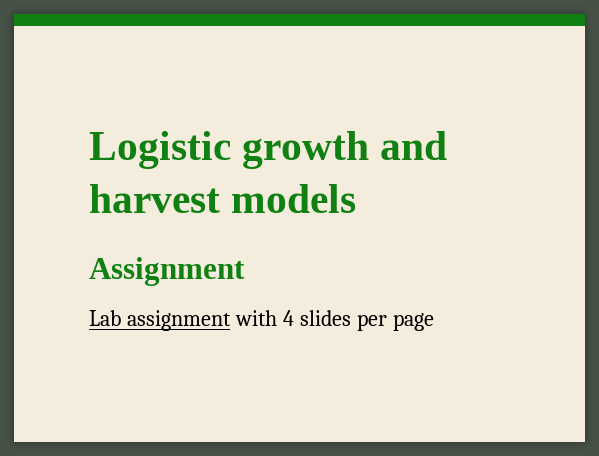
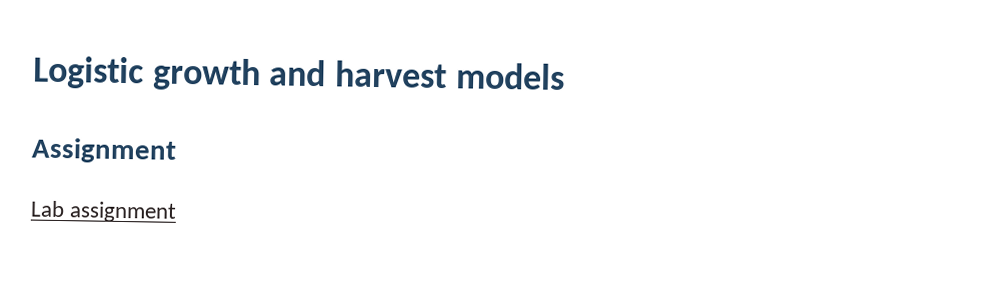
[234,310,434,331] with 4 slides per page -> (178, 212) none

